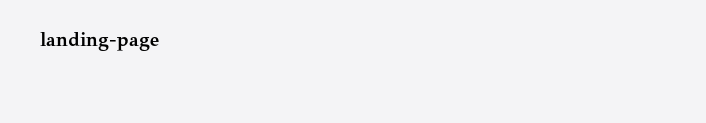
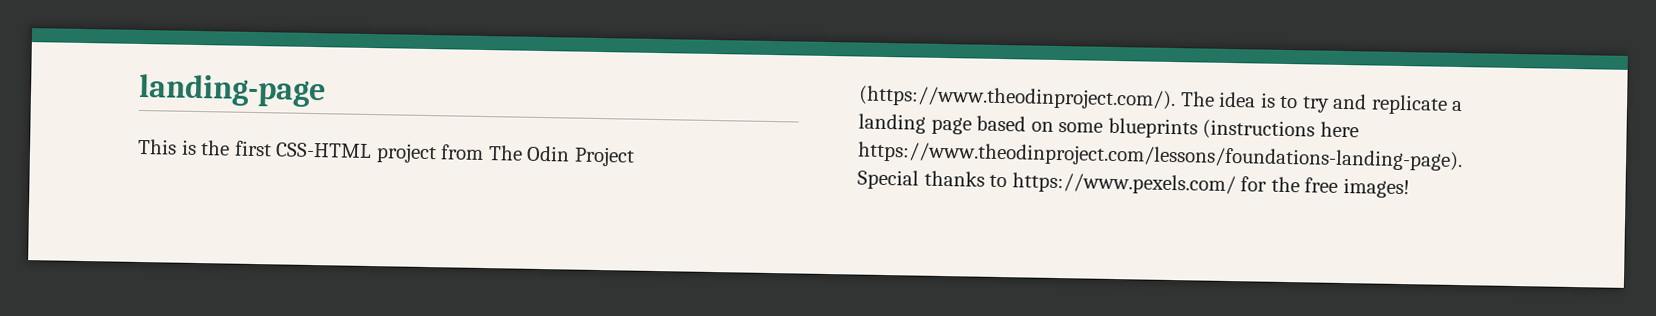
(159, 41) none -> [137,138,635,167] [858,85,1464,115] [858,113,1359,141] [857,141,1463,172] [857,169,1410,199] // This is the first CSS-HTML project from The Odin Project (https://www.theodinproject.com/). The idea is to try and replicate a landing page based on some blueprints (instructions here https://www.theodinproject.com/lessons/foundations-landing-page). Special thanks to https://www.pexels.com/ for the free images!

